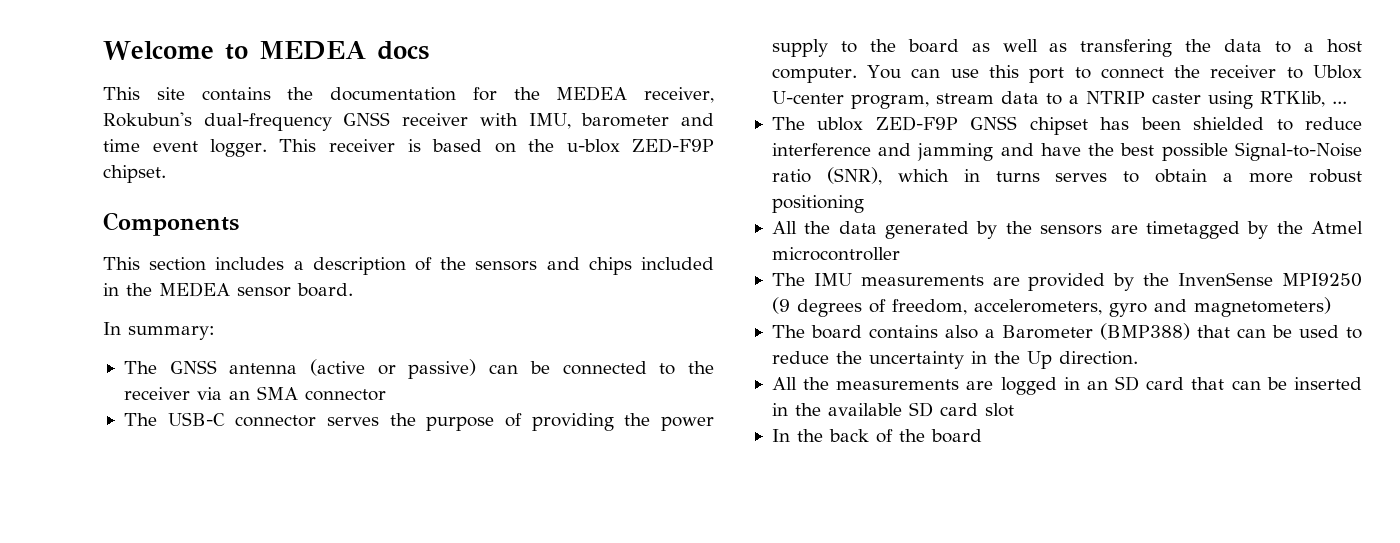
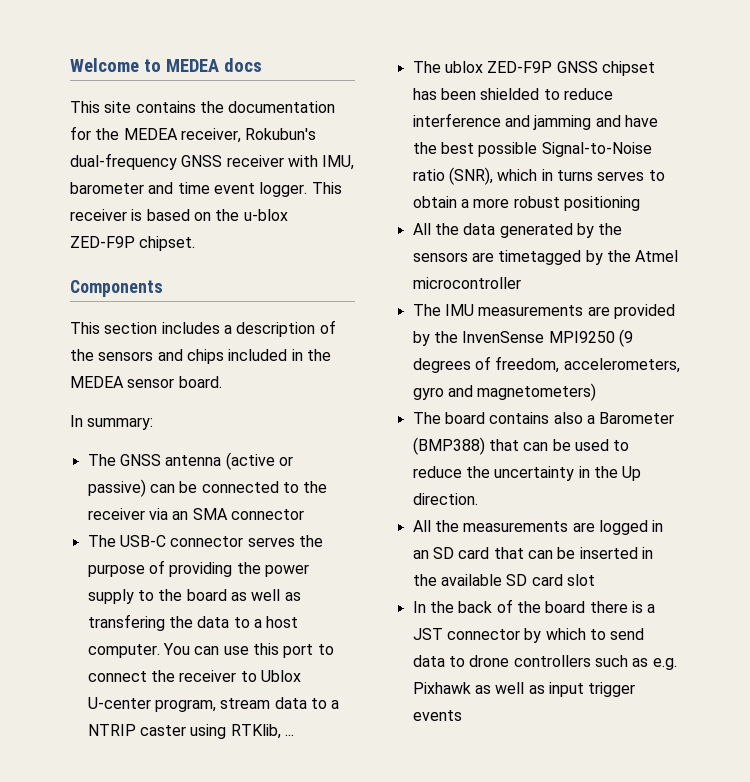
(982, 436) none -> [589,601,656,613] [412,628,645,643] [412,655,677,670] [412,682,636,697] [412,710,462,721] there is a JST connector by which to send data to drone controllers such as e.g. Pixhawk as well as input trigger events

